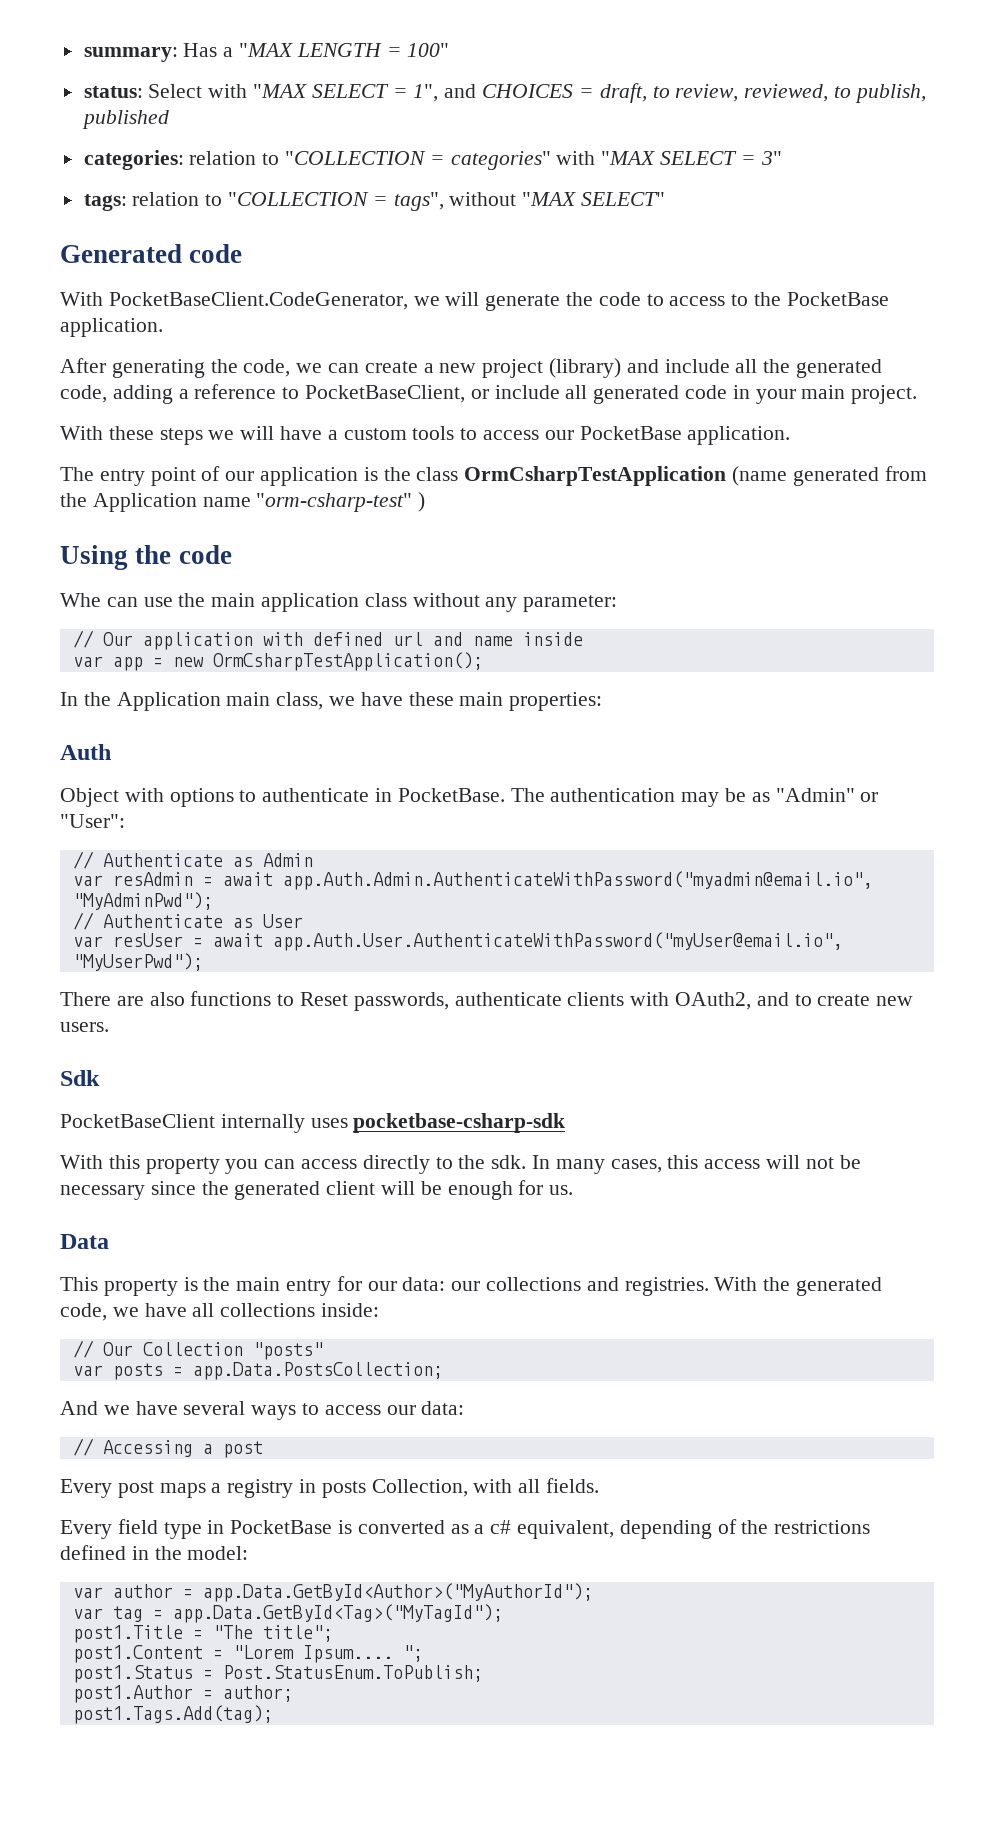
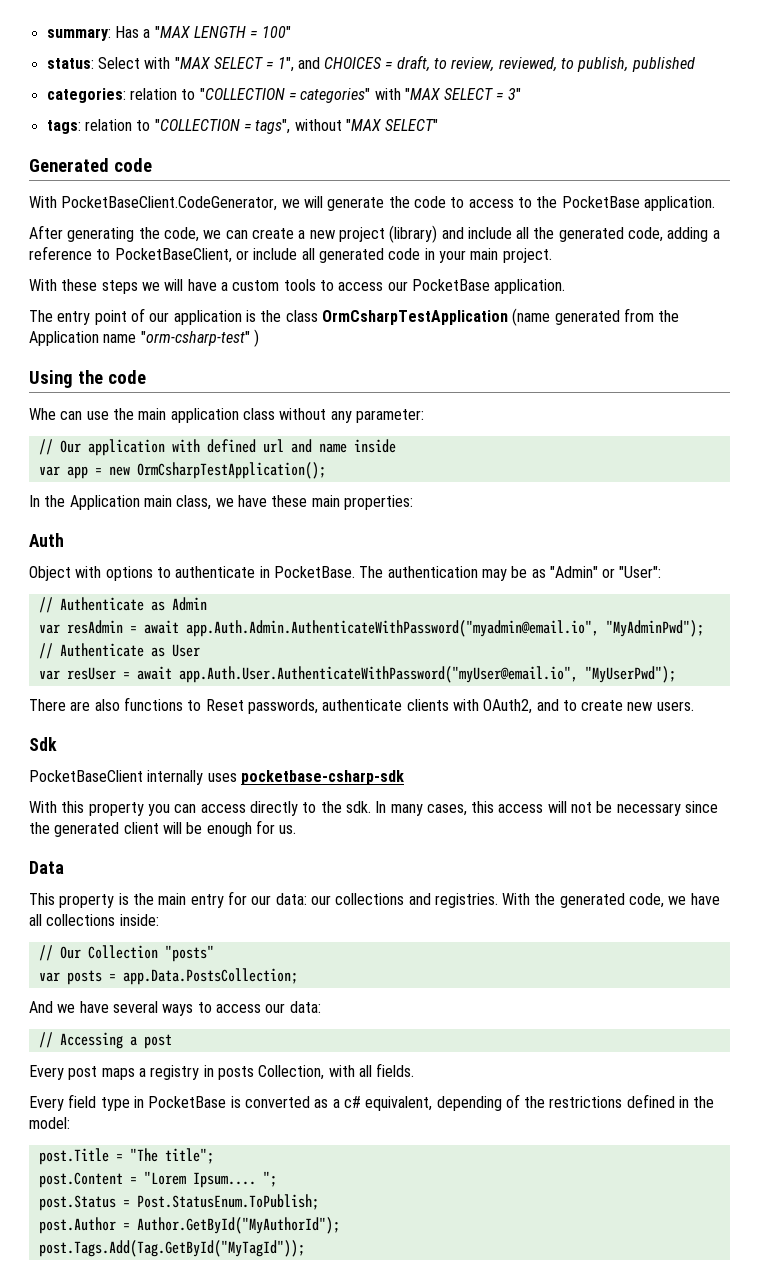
[72,1583,593,1602] [72,1604,503,1623] [72,1625,183,1643] var author = app.Data.GetById<Author>("MyAuthorId"); // var tag = app.Data.GetById<Tag>("MyTagId"); // post1.Title -> [38,1148,109,1165] post.Title
[72,1645,203,1663] post1.Content -> [38,1172,123,1188] post.Content
[72,1665,193,1683] post1.Status -> [38,1195,116,1211] post.Status
[72,1685,293,1703] [72,1705,273,1724] post1.Author = author; // post1.Tags.Add(tag); -> [38,1217,340,1234] [38,1240,305,1257] post.Author = Author.GetById("MyAuthorId"); // post.Tags.Add(Tag.GetById("MyTagId"));

